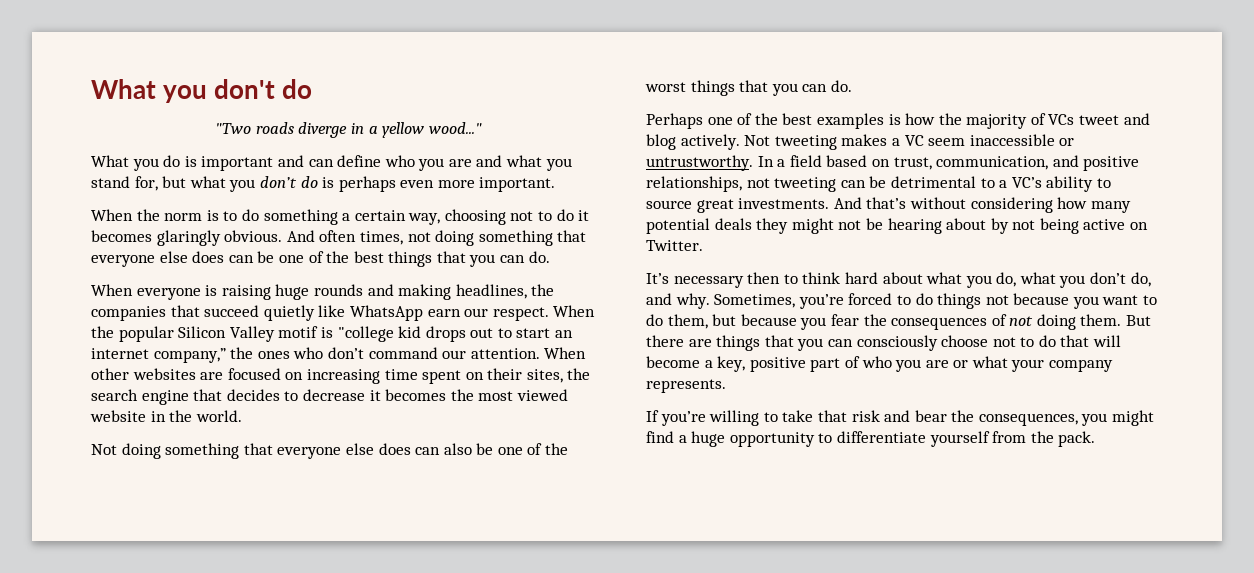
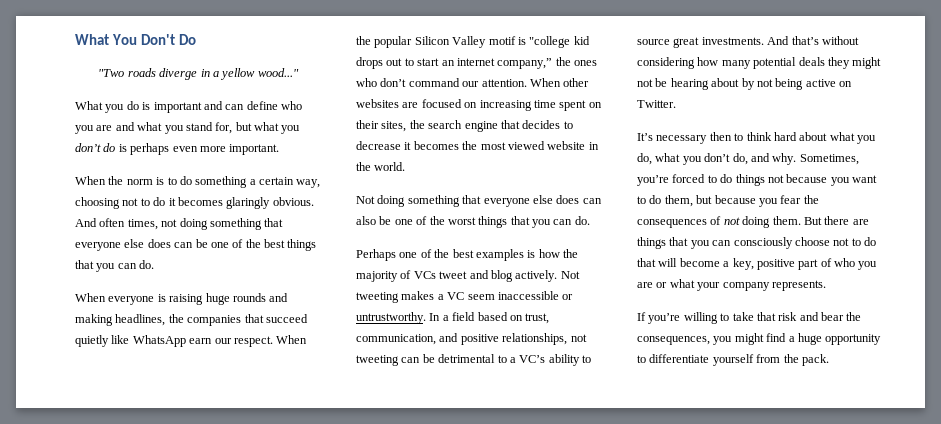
[91,79,312,103] What you don't do -> [75,34,197,45] What You Don't Do

